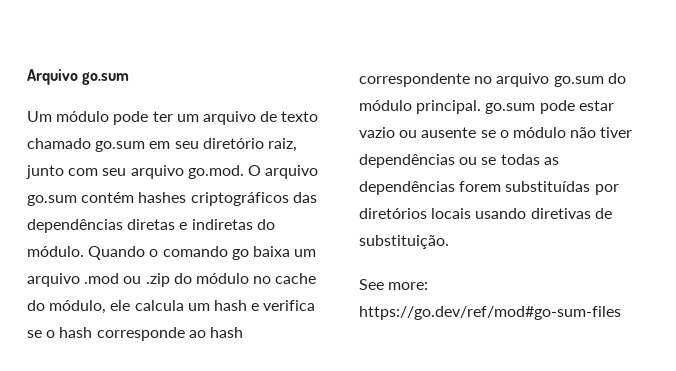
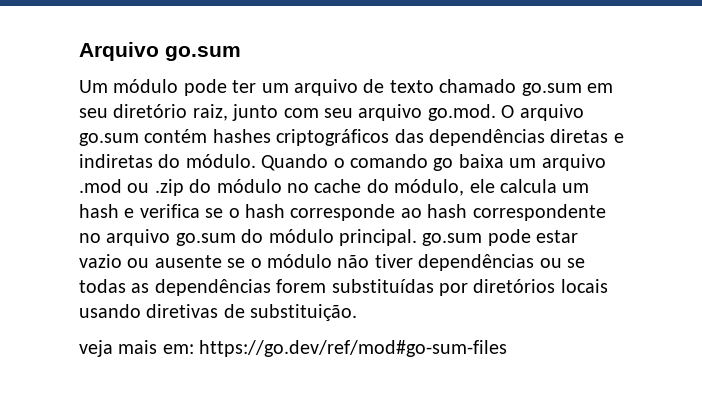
[359,279,429,290] See more: -> [79,340,194,357] veja mais em:

